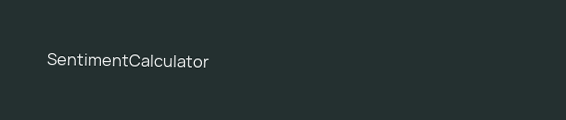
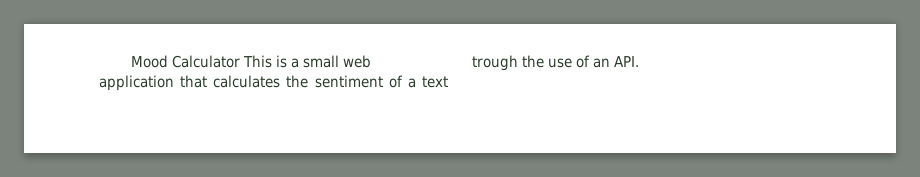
[46,52,210,68] SentimentCalculator -> [130,55,371,68] [99,75,449,91] [472,55,640,71] Mood Calculator This is a small web application that calculates the sentiment of a text trough the use of an API.

